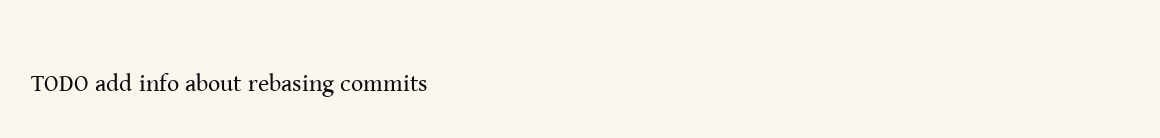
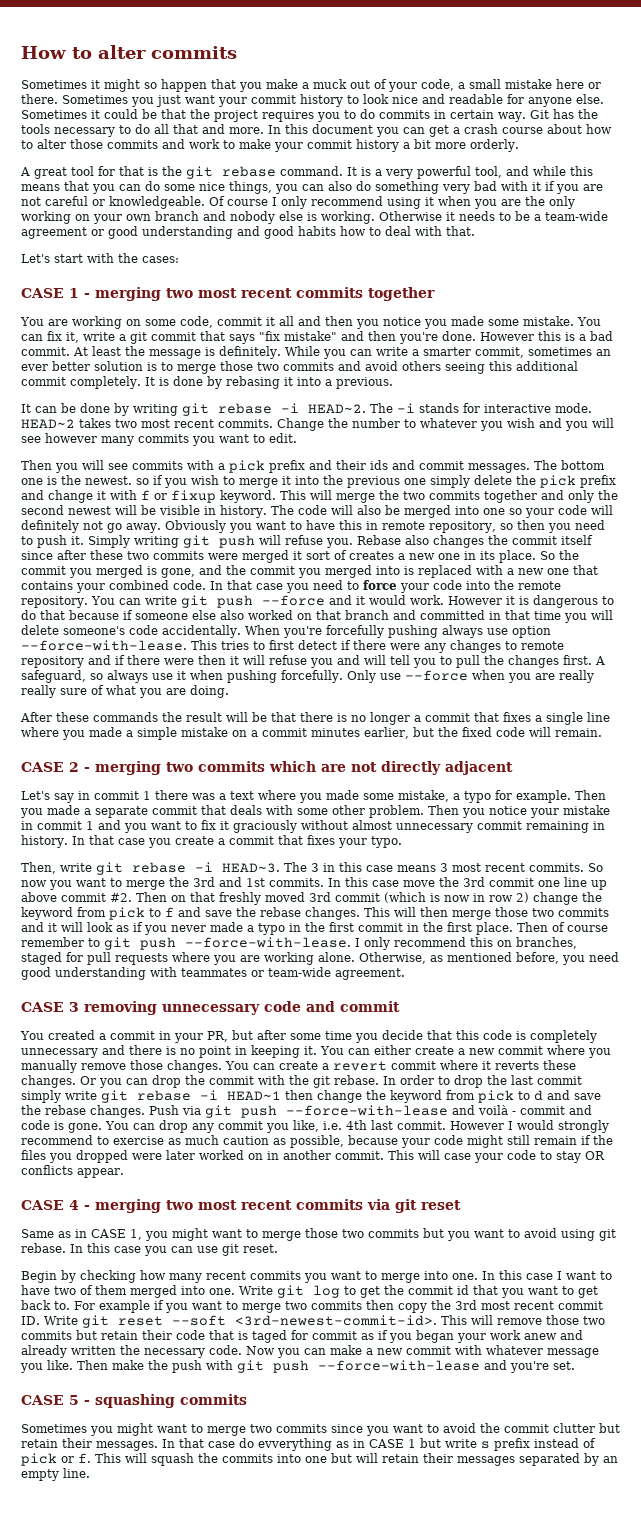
[31,73,429,97] TODO add info about rebasing commits -> [21,45,237,59] [21,79,601,92] [21,94,604,107] [21,109,598,122] [21,124,612,137] [21,139,519,152] [20,166,593,179] [21,181,603,194] [21,196,575,209] [21,211,608,224] [21,226,475,239] [21,253,179,263] [21,287,435,301] [20,316,601,329] [21,331,613,344] [21,346,611,359] [21,361,578,374] [21,376,393,389] [21,403,592,416] [21,418,614,431] [21,433,297,446] [21,460,605,473] [21,475,616,488] [21,490,618,503] [21,505,613,518] [21,520,605,533] [21,535,593,548] [21,550,579,563] [21,565,598,578] [21,580,561,593] [21,595,614,608] [21,610,613,623] [21,625,551,638] [21,640,564,653] [21,655,605,668] [21,670,594,683] [21,685,229,698] [20,712,610,725] [21,727,602,740] [21,761,513,775] [21,790,606,803] [20,805,610,818] [21,820,605,833] [21,835,402,848] [21,862,603,875] [21,877,607,890] [21,892,602,905] [21,907,609,920] [21,922,608,935] [21,937,577,950] [21,952,619,965] [21,967,405,980] [21,1001,400,1015] [20,1030,597,1043] [21,1045,611,1058] [21,1060,576,1073] [21,1075,582,1088] [21,1090,601,1103] [21,1105,592,1118] [21,1120,609,1133] [21,1135,613,1148] [21,1150,605,1163] [21,1165,124,1178] [21,1199,461,1213] [21,1228,616,1241] [21,1243,278,1256] [21,1270,612,1283] [21,1285,598,1298] [21,1300,603,1313] [21,1315,605,1328] [21,1330,583,1343] [21,1345,599,1358] [20,1360,575,1373] [21,1394,247,1408] [21,1423,620,1436] [21,1438,596,1451] [21,1453,618,1466] [21,1468,90,1481] How to alter commits // Sometimes it might so happen that you make a muck out of your code, a small mistake here or there. Sometimes you just want your commit history to look nice and readable for anyone else. Sometimes it could be that the project requires you to do commits in certain way. Git has the tools necessary to do all that and more. In this document you can get a crash course about how to alter those commits and work to make your commit history a bit more orderly. // A great tool for that is the git rebase command. It is a very powerful tool, and while this means that you can do some nice things, you can also do something very bad with it if you are not careful or knowledgeable. Of course I only recommend using it when you are the only working on your own branch and nobody else is working. Otherwise it needs to be a team-wide agreement or good understanding and good habits how to deal with that. // Let's start with the cases: // CASE 1 - merging two most recent commits together // You are working on some code, commit it all and then you notice you made some mistake. You can fix it, write a git commit that says "fix mistake" and then you're done. However this is a bad commit. At least the message is definitely. While you can write a smarter commit, sometimes an ever better solution is to merge those two commits and avoid others seeing this additional commit completely. It is done by rebasing it into a previous. // It can be done by writing git rebase -i HEAD~2. The -i stands for interactive mode. HEAD~2 takes two most recent commits. Change the number to whatever you wish and you will see however many commits you want to edit. // Then you will see commits with a pick prefix and their ids and commit messages. The bottom one is the newest. so if you wish to merge it into the previous one simply delete the pick prefix and change it with f or fixup keyword. This will merge the two commits together and only the second newest will be visible in history. The code will also be merged into one so your code will definitely not go away. Obviously you want to have this in remote repository, so then you need to push it. Simply writing git push will refuse you. Rebase also changes the commit itself since after these two commits were merged it sort of creates a new one in its place. So the commit you merged is gone, and the commit you merged into is replaced with a new one that contains your combined code. In that case you need to force your code into the remote repository. You can write git push --force and it would work. However it is dangerous to do that because if someone else also worked on that branch and committed in that time you will delete someone's code accidentally. When you're forcefully pushing always use option --force-with-lease. This tries to first detect if there were any changes to remote repository and if there were then it will refuse you and will tell you to pull the changes first. A safeguard, so always use it when pushing forcefully. Only use --force when you are really really sure of what you are doing. // After these commands the result will be that there is no longer a commit that fixes a single line where you made a simple mistake on a commit minutes earlier, but the fixed code will remain. // CASE 2 - merging two commits which are not directly adjacent // Let's say in commit 1 there was a text where you made some mistake, a typo for example. Then you made a separate commit that deals with some other problem. Then you notice your mistake in commit 1 and you want to fix it graciously without almost unnecessary commit remaining in history. In that case you create a commit that fixes your typo. // Then, write git rebase -i HEAD~3. The 3 in this case means 3 most recent commits. So now you want to merge the 3rd and 1st commits. In this case move the 3rd commit one line up above commit #2. Then on that freshly moved 3rd commit (which is now in row 2) change the keyword from pick to f and save the rebase changes. This will then merge those two commits and it will look as if you never made a typo in the first commit in the first place. Then of course remember to git push --force-with-lease. I only recommend this on branches, staged for pull requests where you are working alone. Otherwise, as mentioned before, you need good understanding with teammates or team-wide agreement. // CASE 3 removing unnecessary code and commit // You created a commit in your PR, but after some time you decide that this code is completely unnecessary and there is no point in keeping it. You can either create a new commit where you manually remove those changes. You can create a revert commit where it reverts these changes. Or you can drop the commit with the git rebase. In order to drop the last commit simply write git rebase -i HEAD~1 then change the keyword from pick to d and save the rebase changes. Push via git push --force-with-lease and voilà - commit and code is gone. You can drop any commit you like, i.e. 4th last commit. However I would strongly recommend to exercise as much caution as possible, because your code might still remain if the files you dropped were later worked on in another commit. This will case your code to stay OR conflicts appear. // CASE 4 - merging two most recent commits via git reset // Same as in CASE 1, you might want to merge those two commits but you want to avoid using git rebase. In this case you can use git reset. // Begin by checking how many recent commits you want to merge into one. In this case I want to have two of them merged into one. Write git log to get the commit id that you want to get back to. For example if you want to merge two commits then copy the 3rd most recent commit ID. Write git reset --soft <3rd-newest-commit-id>. This will remove those two commits but retain their code that is taged for commit as if you began your work anew and already written the necessary code. Now you can make a new commit with whatever message you like. Then make the push with git push --force-with-lease and you're set. // CASE 5 - squashing commits // Sometimes you might want to merge two commits since you want to avoid the commit clutter but retain their messages. In that case do evverything as in CASE 1 but write s prefix instead of pick or f. This will squash the commits into one but will retain their messages separated by an empty line.

